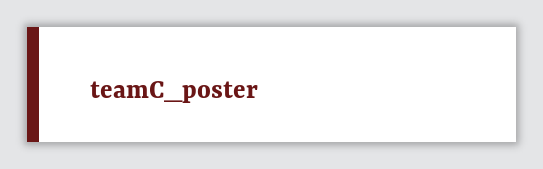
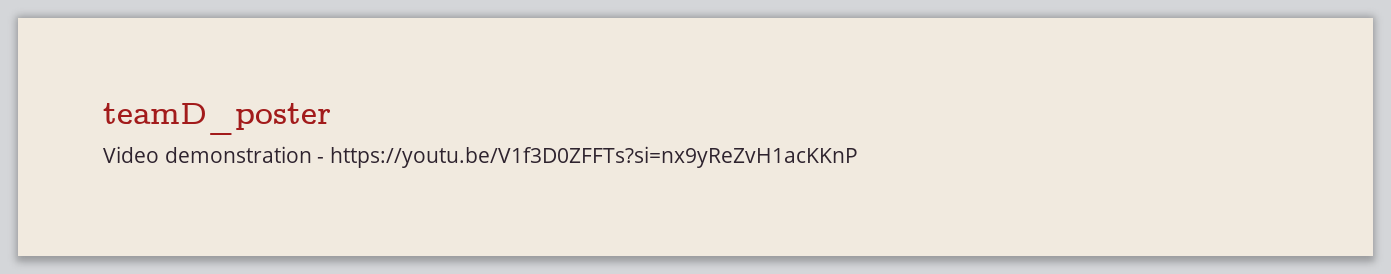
[90,81,258,103] teamC_poster -> [103,103,331,135] [103,146,859,168] teamD_poster // Video demonstration - https://youtu.be/V1f3D0ZFFTs?si=nx9yReZvH1acKKnP

